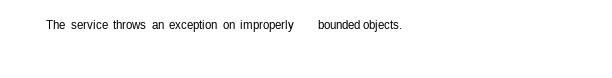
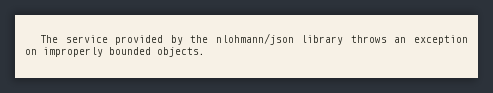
(108, 24) none -> [115,33,344,45] provided by the nlohmann/json library

